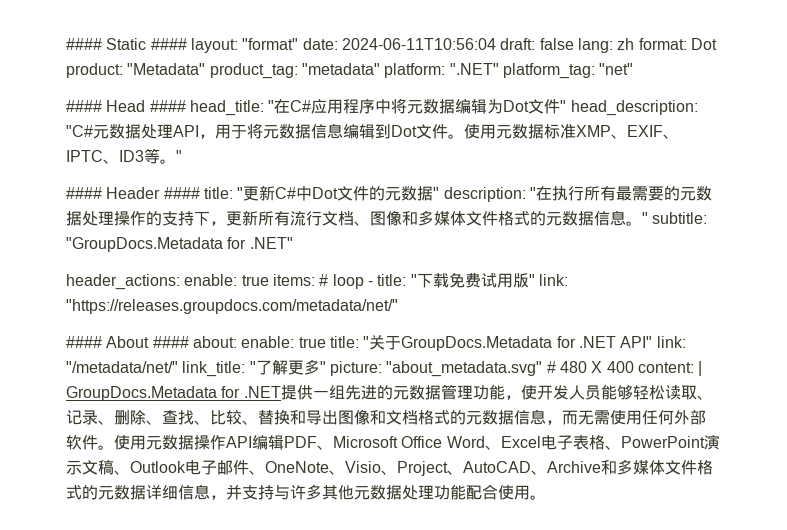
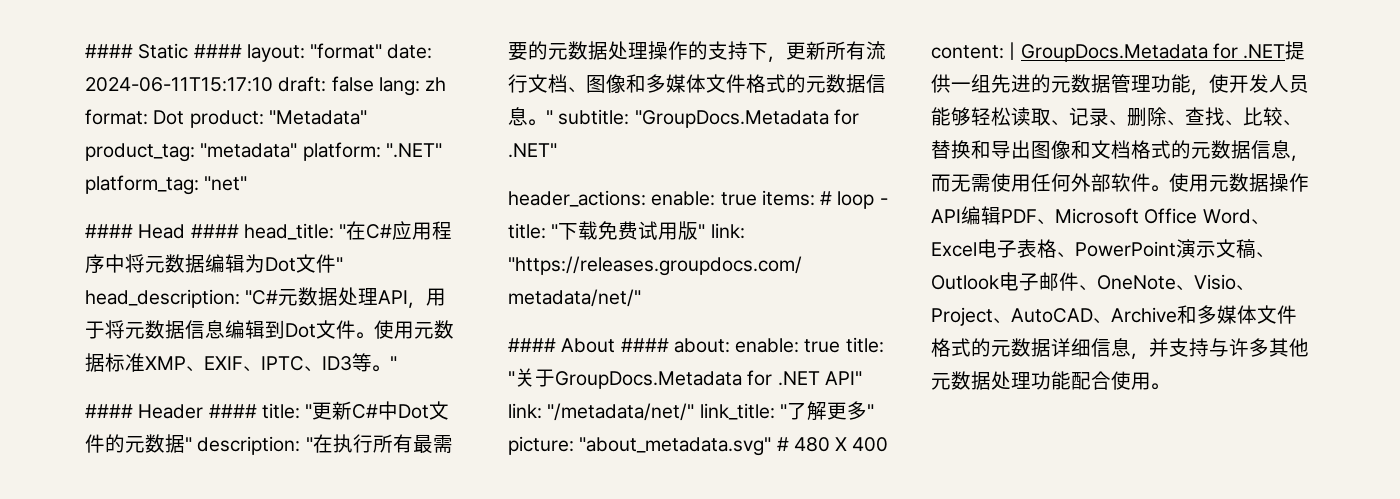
[341,38,496,50] 2024-06-11T10:56:04 -> [85,77,273,92] 2024-06-11T15:17:10

